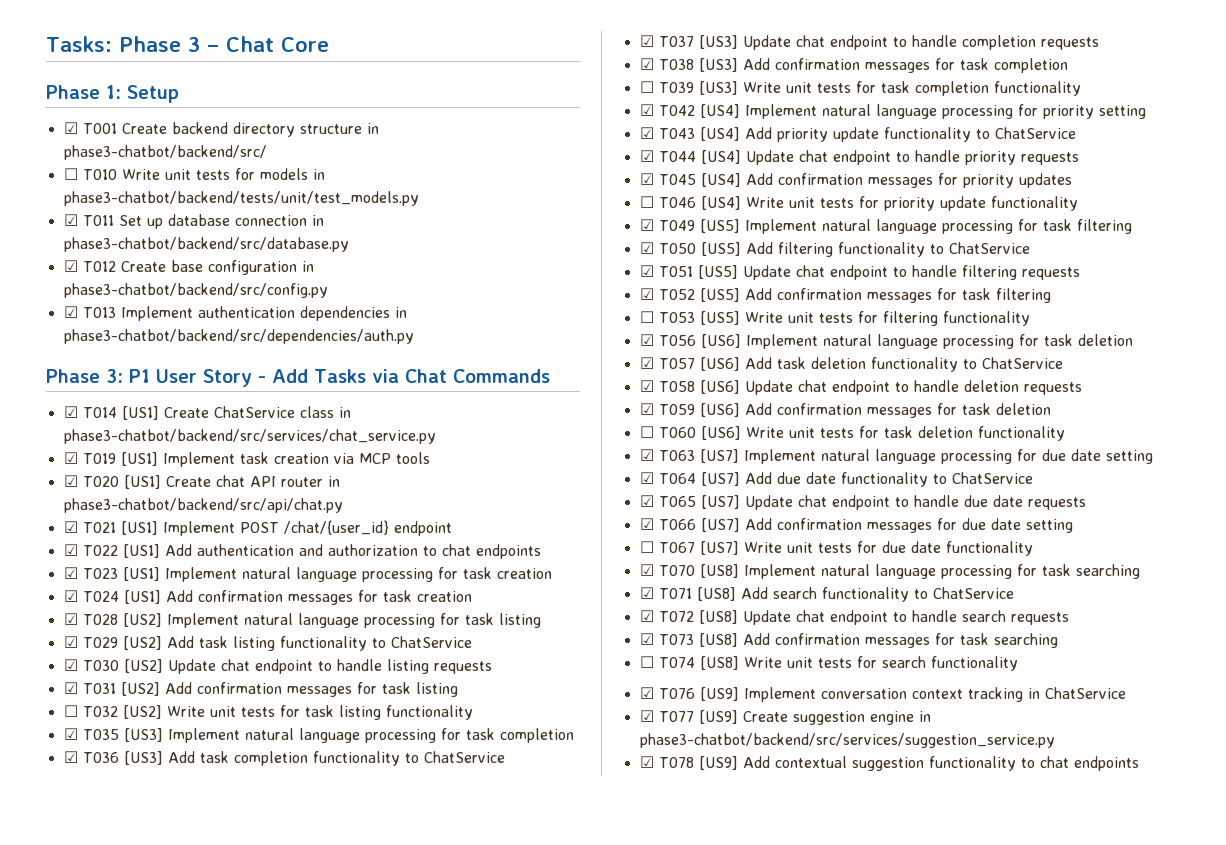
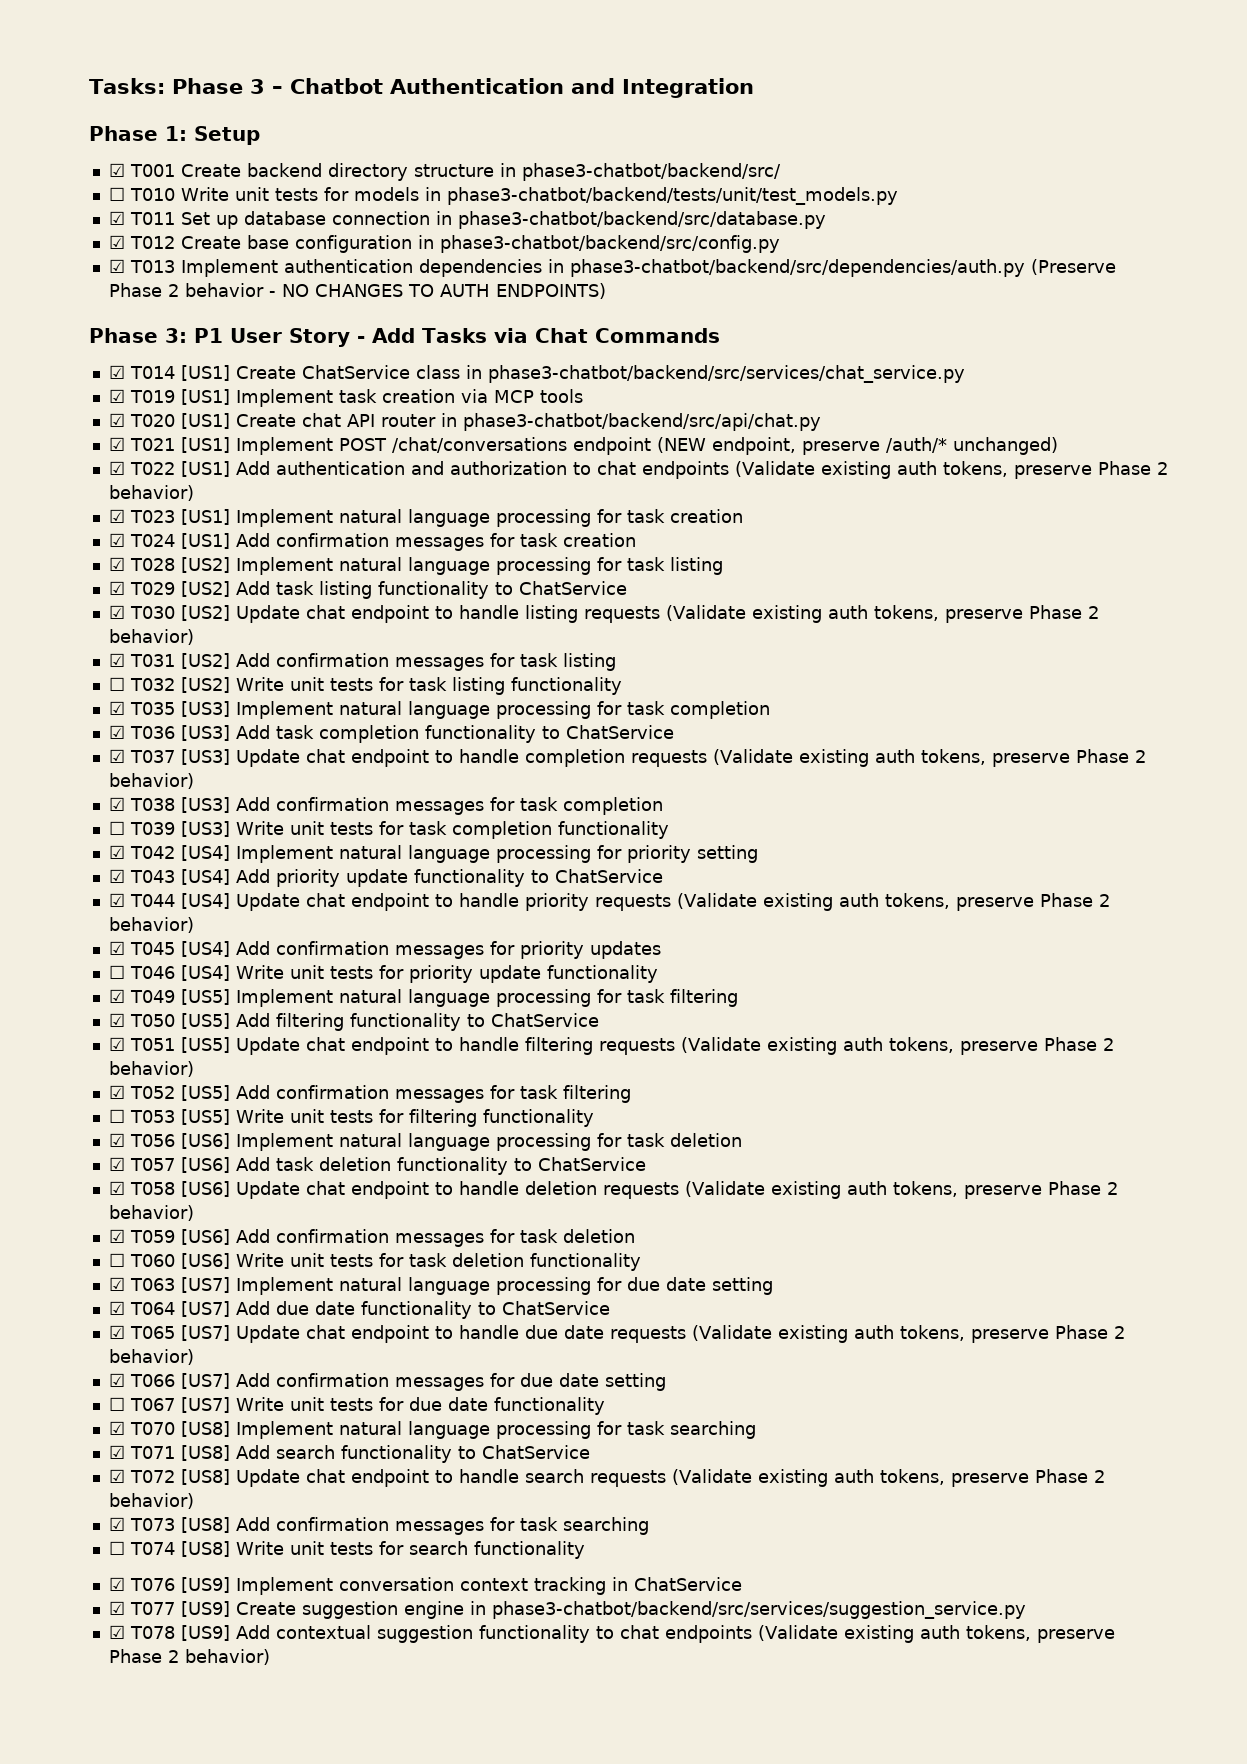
[225,36,329,52] Chat Core -> [289,78,754,98] Chatbot Authentication and Integration
(414, 336) none -> [1030,259,1116,275] [108,283,606,299] (Preserve Phase 2 behavior - NO CHANGES TO AUTH ENDPOINTS)
[283,520,452,536] /chat/{user_id} endpoint -> [391,437,1058,455] /chat/conversations endpoint (NEW endpoint, preserve /auth/* unchanged)
(541, 551) none -> [734,461,1168,479] [108,485,194,501] (Validate existing auth tokens, preserve Phase 2 behavior)
(492, 667) none -> [665,605,1099,623] [108,629,194,645] (Validate existing auth tokens, preserve Phase 2 behavior)
(1099, 43) none -> [712,749,1146,767] [108,773,194,789] (Validate existing auth tokens, preserve Phase 2 behavior)
(1079, 158) none -> [676,893,1110,911] [108,917,194,933] (Validate existing auth tokens, preserve Phase 2 behavior)
(1080, 273) none -> [680,1037,1114,1055] [108,1061,194,1077] (Validate existing auth tokens, preserve Phase 2 behavior)
(1082, 388) none -> [684,1181,1118,1199] [108,1205,194,1221] (Validate existing auth tokens, preserve Phase 2 behavior)
(1086, 503) none -> [691,1325,1125,1343] [108,1349,194,1365] (Validate existing auth tokens, preserve Phase 2 behavior)
(1069, 618) none -> [671,1469,1105,1487] [108,1493,194,1509] (Validate existing auth tokens, preserve Phase 2 behavior)
(1139, 763) none -> [757,1625,1115,1643] [108,1649,270,1665] (Validate existing auth tokens, preserve Phase 2 behavior)

